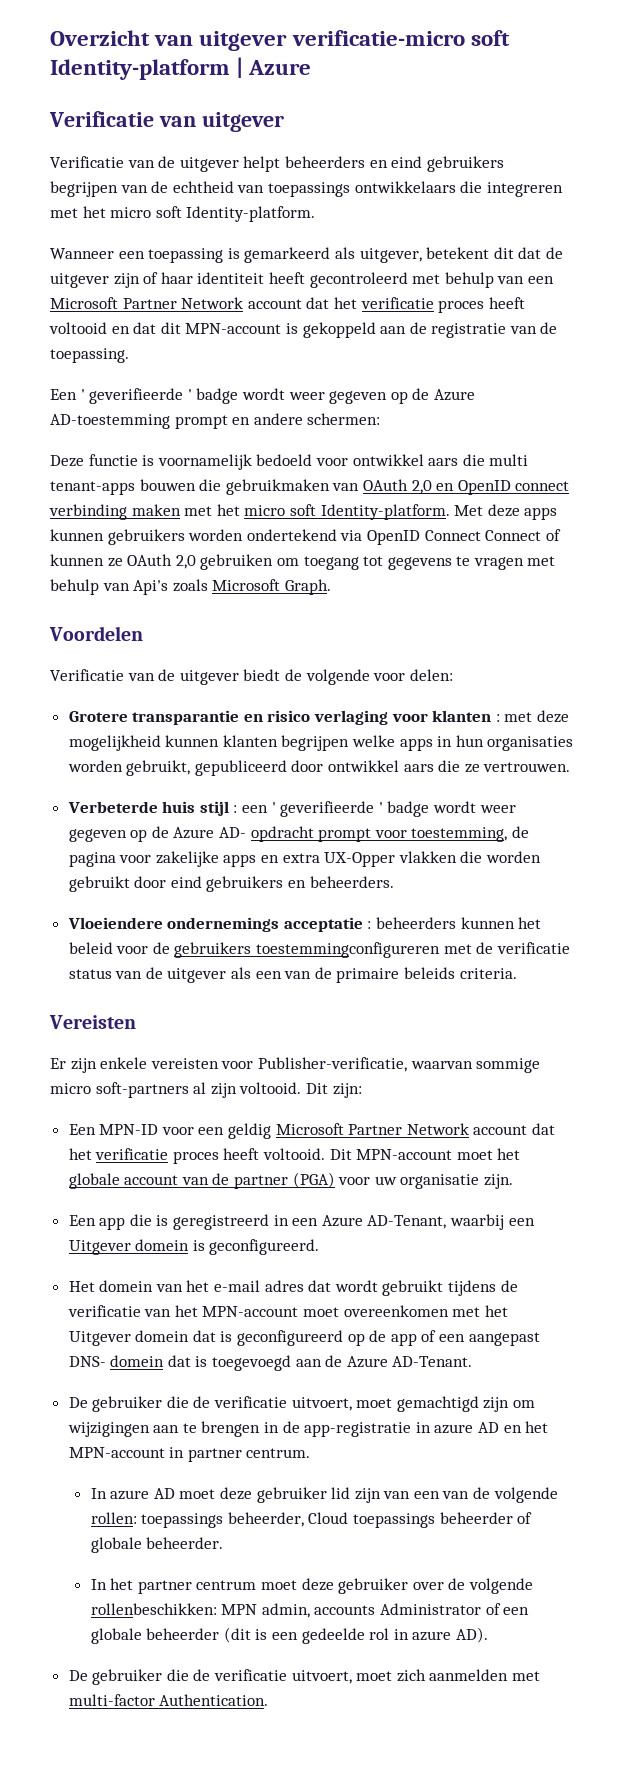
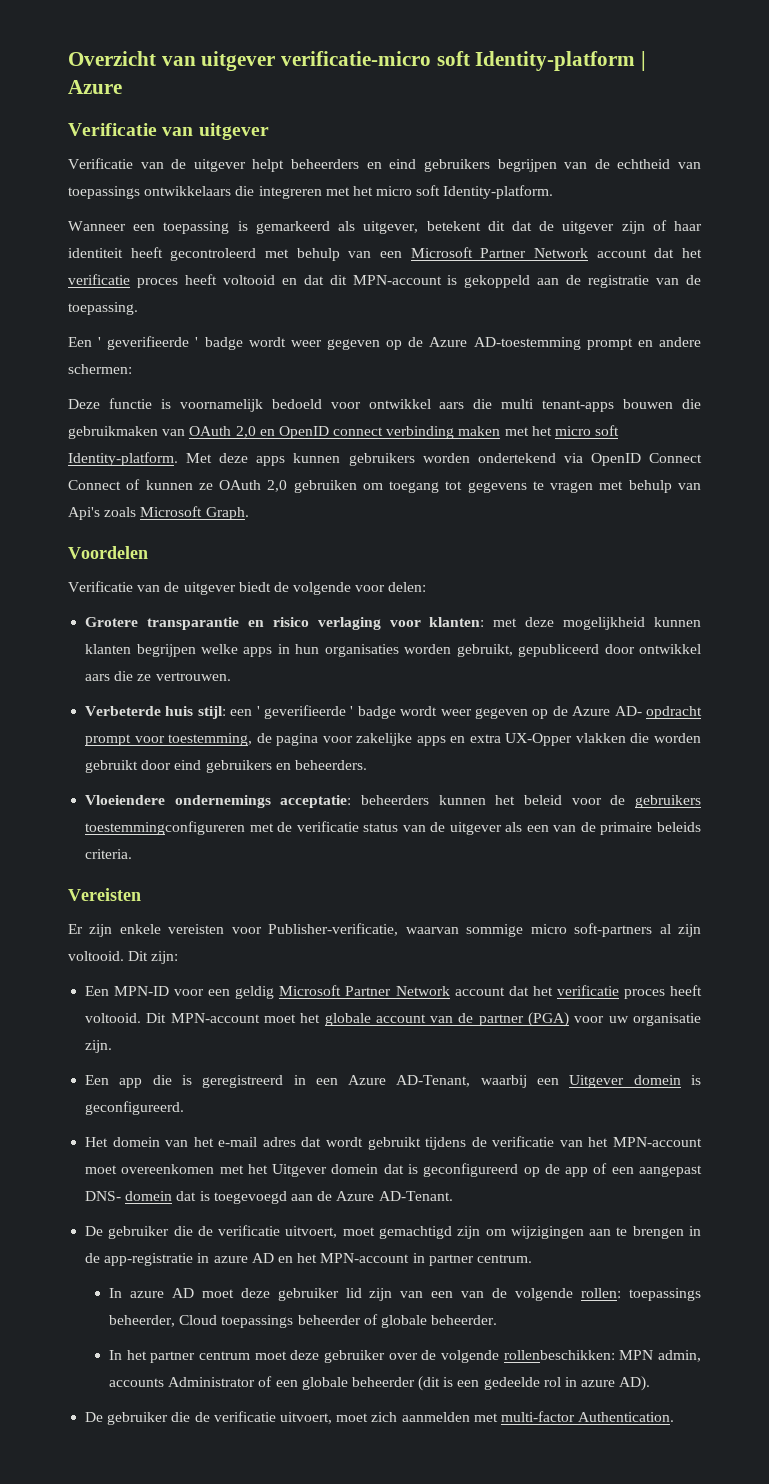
[432,710,500,722] klanten : -> [429,617,485,627] klanten:
[199,801,238,816] stijl : -> [197,706,226,719] stijl:
[283,917,372,932] acceptatie : -> [280,795,352,808] acceptatie:

